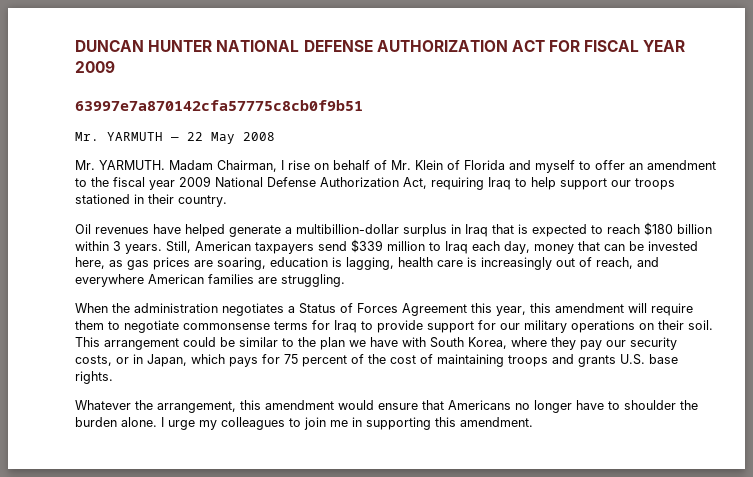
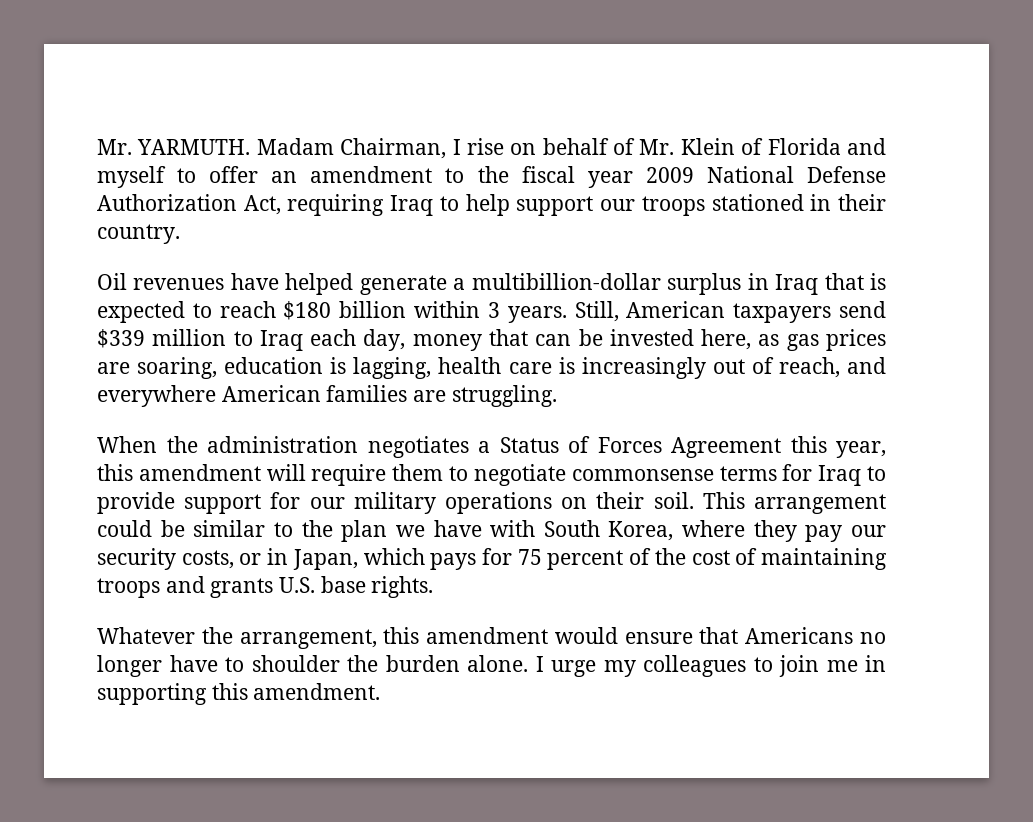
[75,40,686,52] [75,61,115,73] [75,100,363,111] [75,132,275,144] DUNCAN HUNTER NATIONAL DEFENSE AUTHORIZATION ACT FOR FISCAL YEAR 2009 // 63997e7a870142cfa57775c8cb0f9b51 // Mr. YARMUTH — 22 May 2008 // -> (97, 147) none

